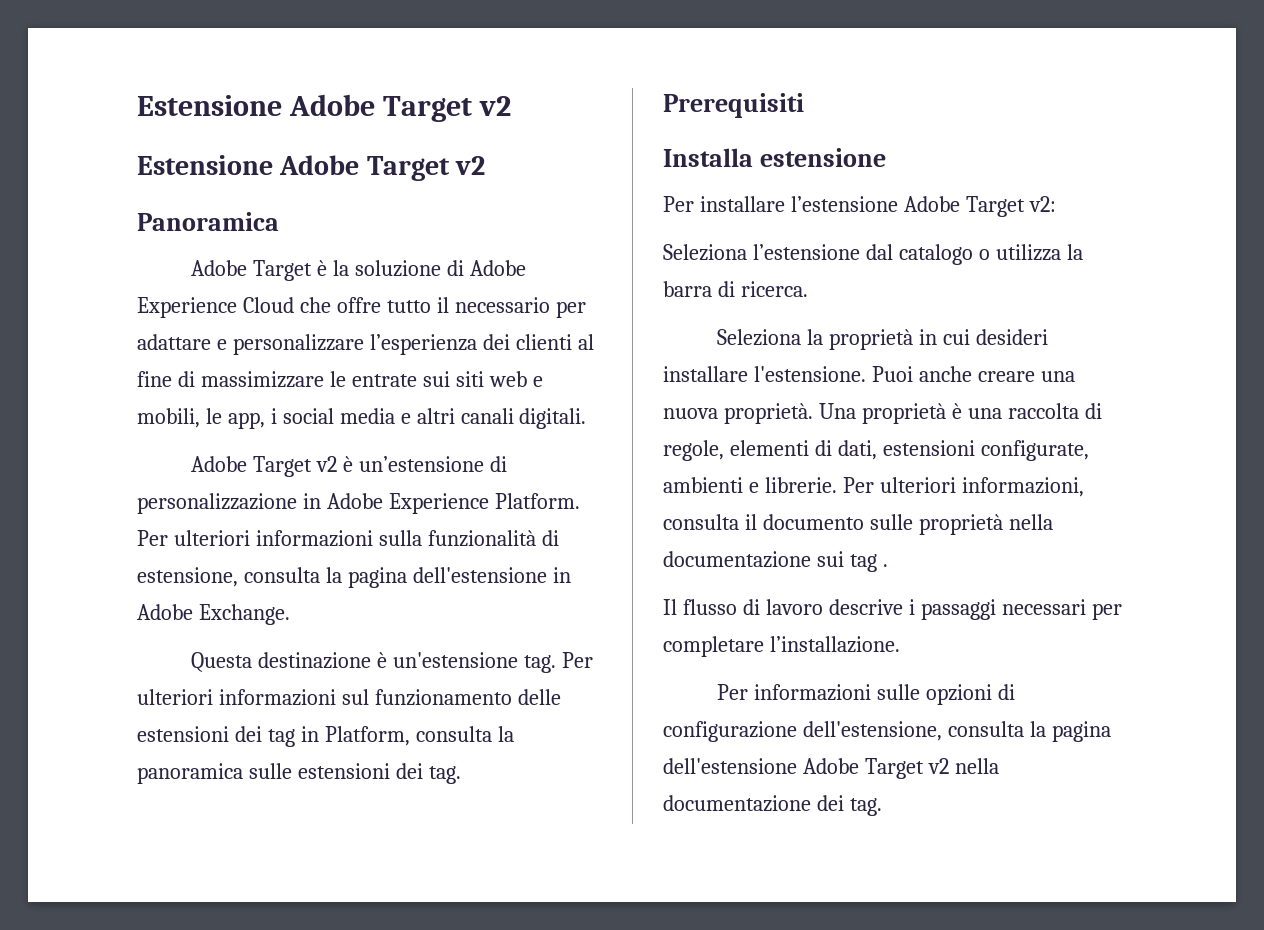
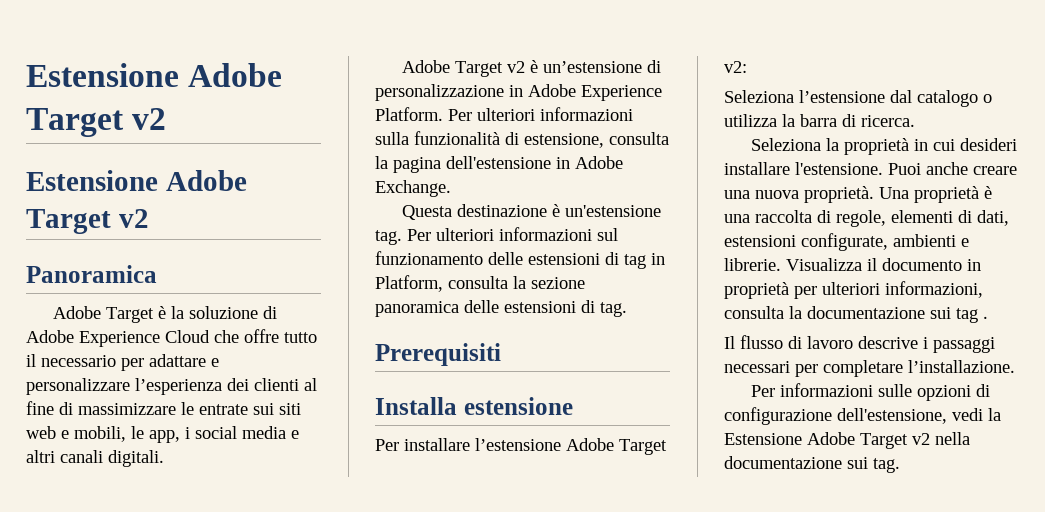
[234,726,262,742] dei -> [605,252,619,265] di
[137,763,423,784] panoramica sulle estensioni dei -> [531,277,585,289] [375,300,595,317] sezione panoramica delle estensioni di
[842,477,1084,497] [663,514,1053,535] Per ulteriori informazioni, consulta il documento sulle proprietà nella -> [786,258,981,271] [724,281,983,299] [724,306,802,319] Visualizza il documento in proprietà per ulteriori informazioni, consulta la
[947,721,1111,742] [663,758,797,774] consulta la pagina dell'estensione -> [952,408,1001,421] [724,433,802,445] vedi la Estensione
[816,795,844,811] dei -> [847,457,868,469] sui

